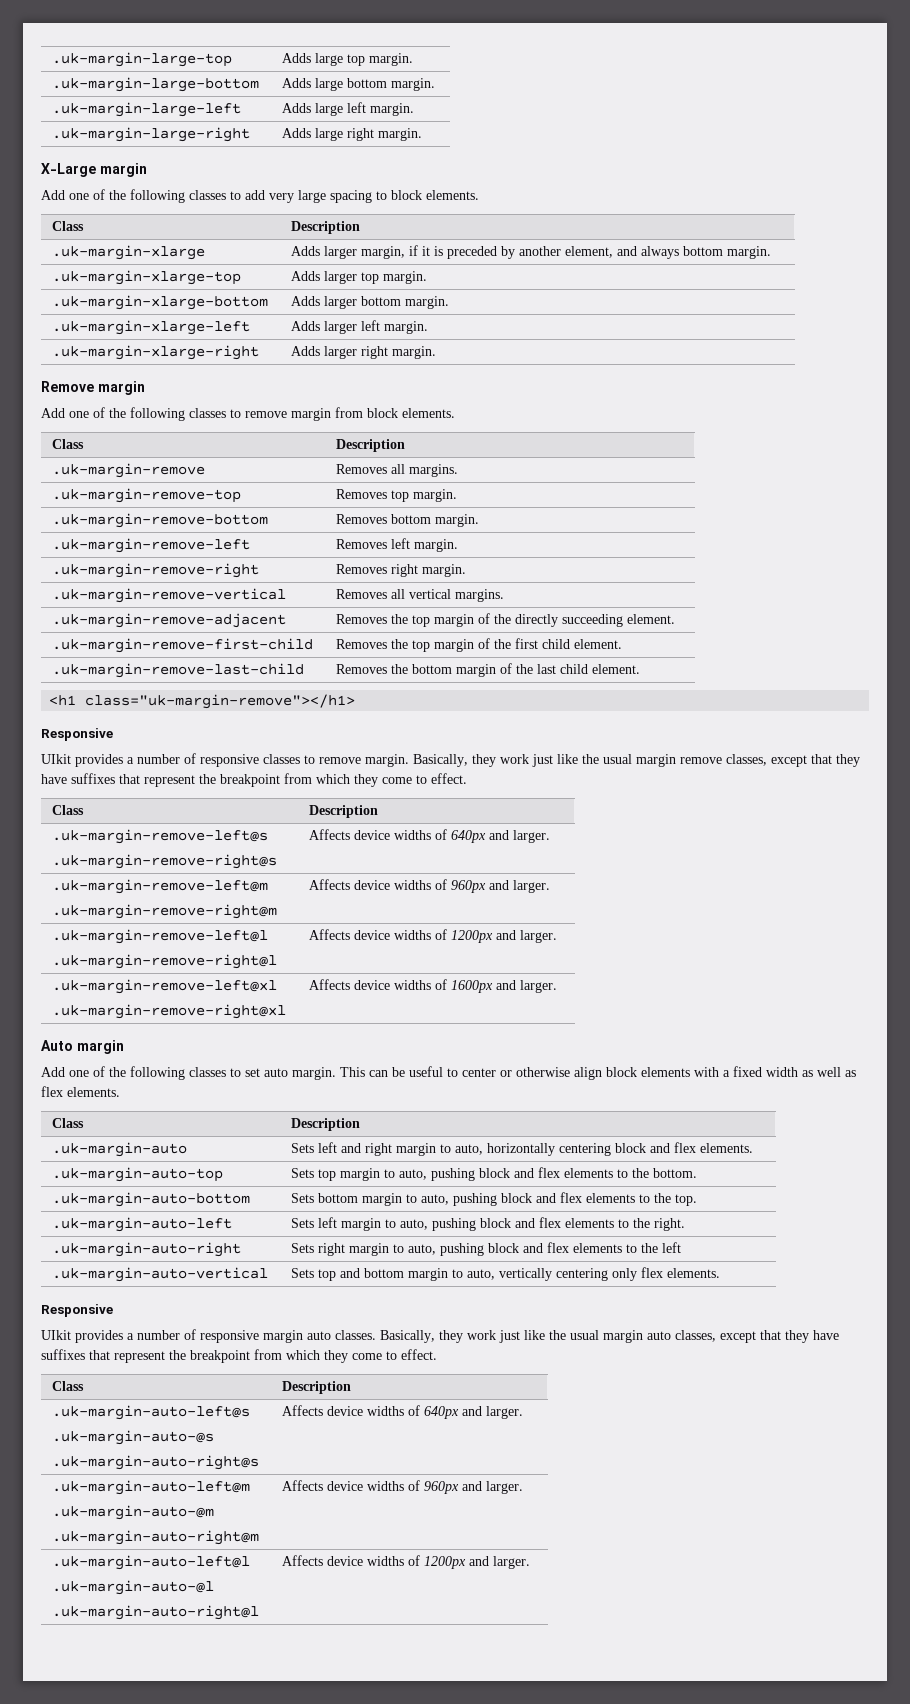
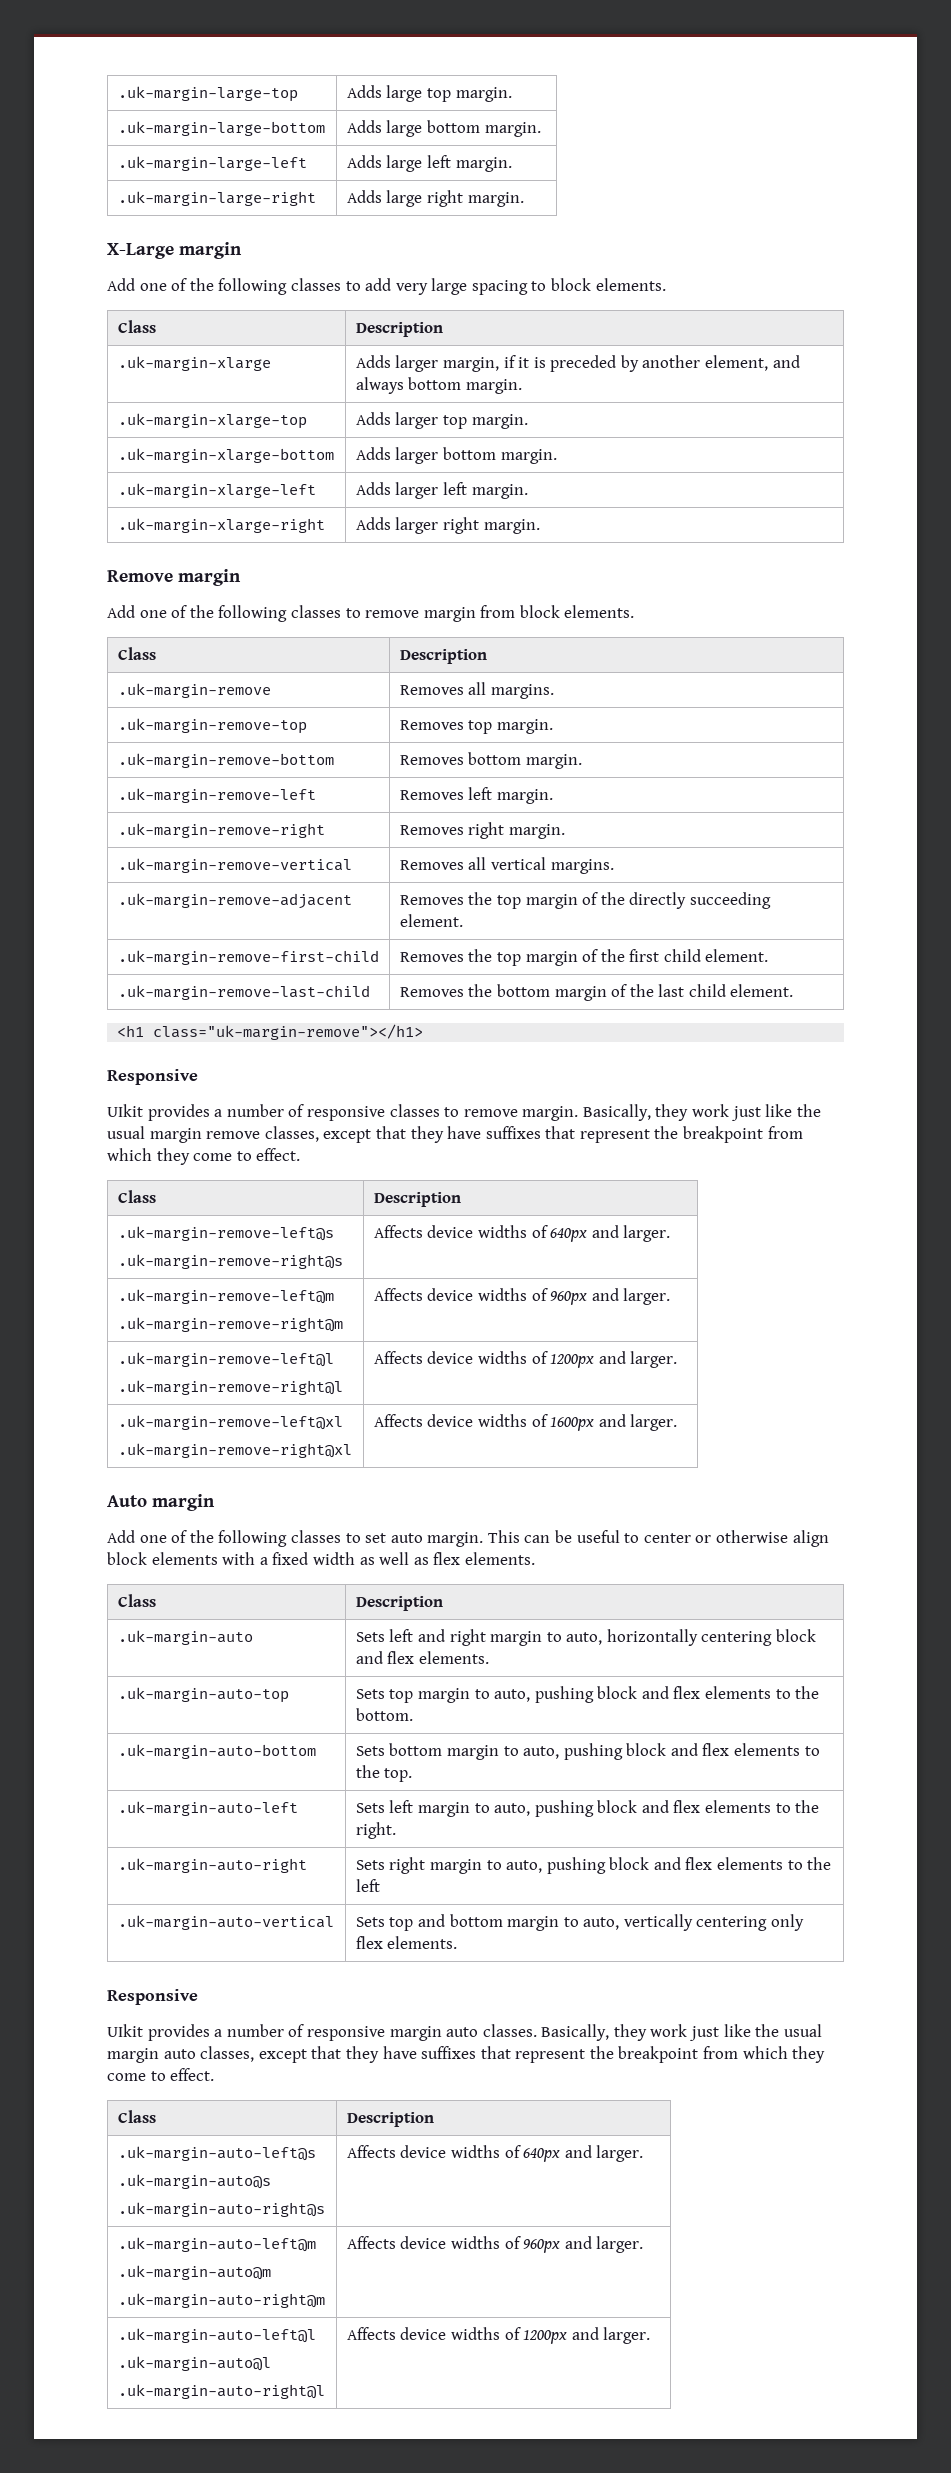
[52,1430,215,1445] .uk-margin-auto-@s -> [117,2174,271,2189] .uk-margin-auto@s
[52,1505,215,1520] .uk-margin-auto-@m -> [117,2265,271,2280] .uk-margin-auto@m
[52,1580,215,1595] .uk-margin-auto-@l -> [117,2356,271,2371] .uk-margin-auto@l

